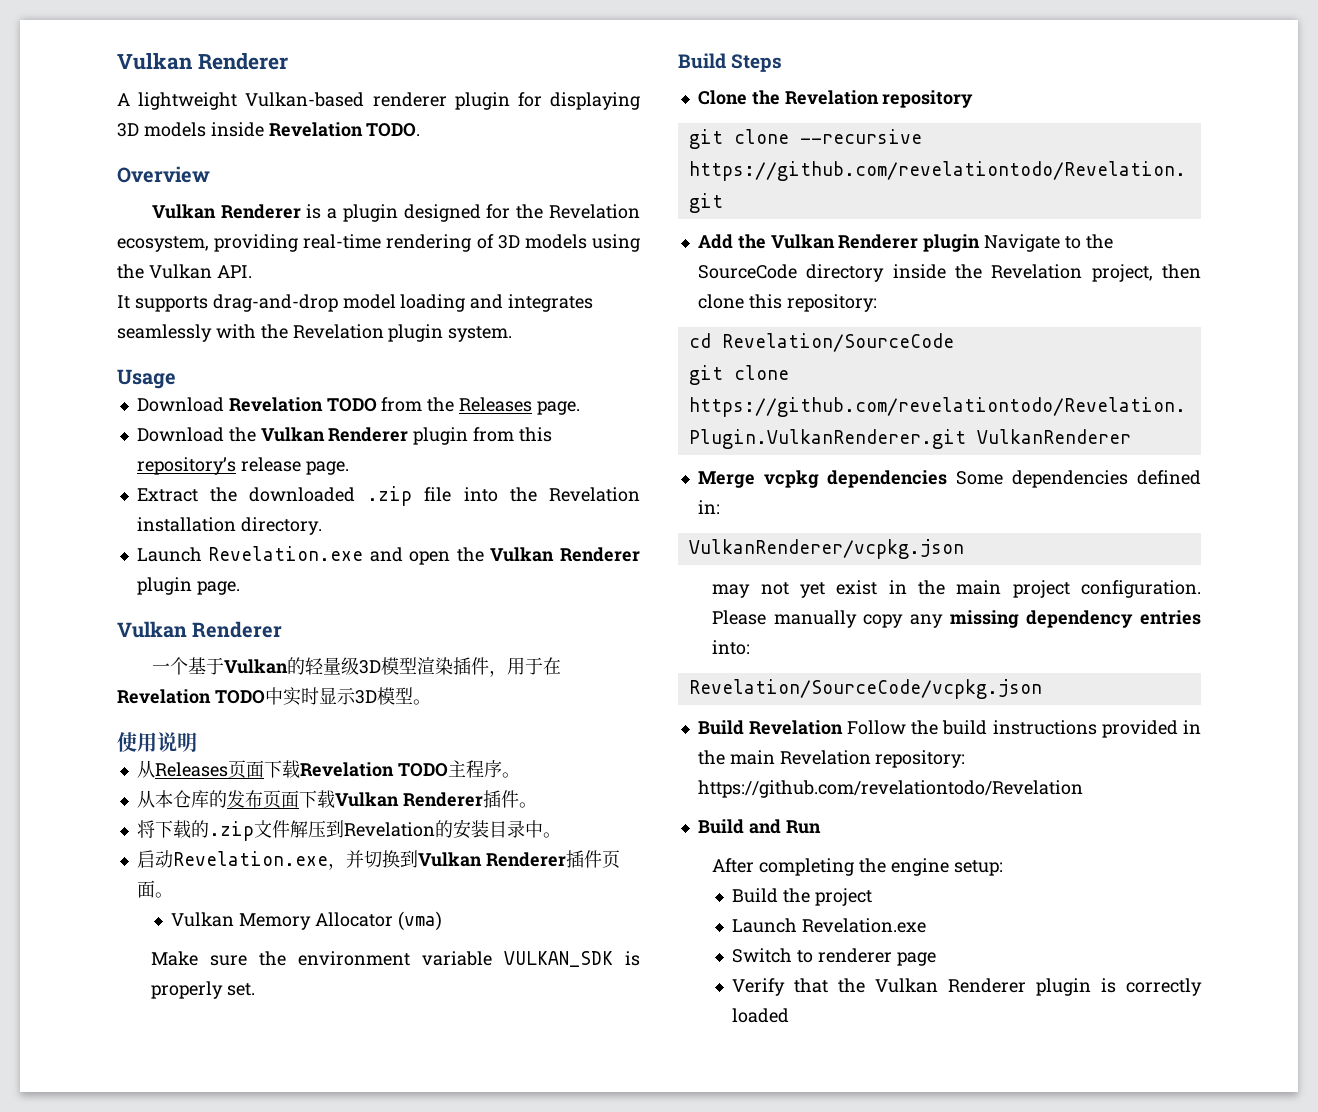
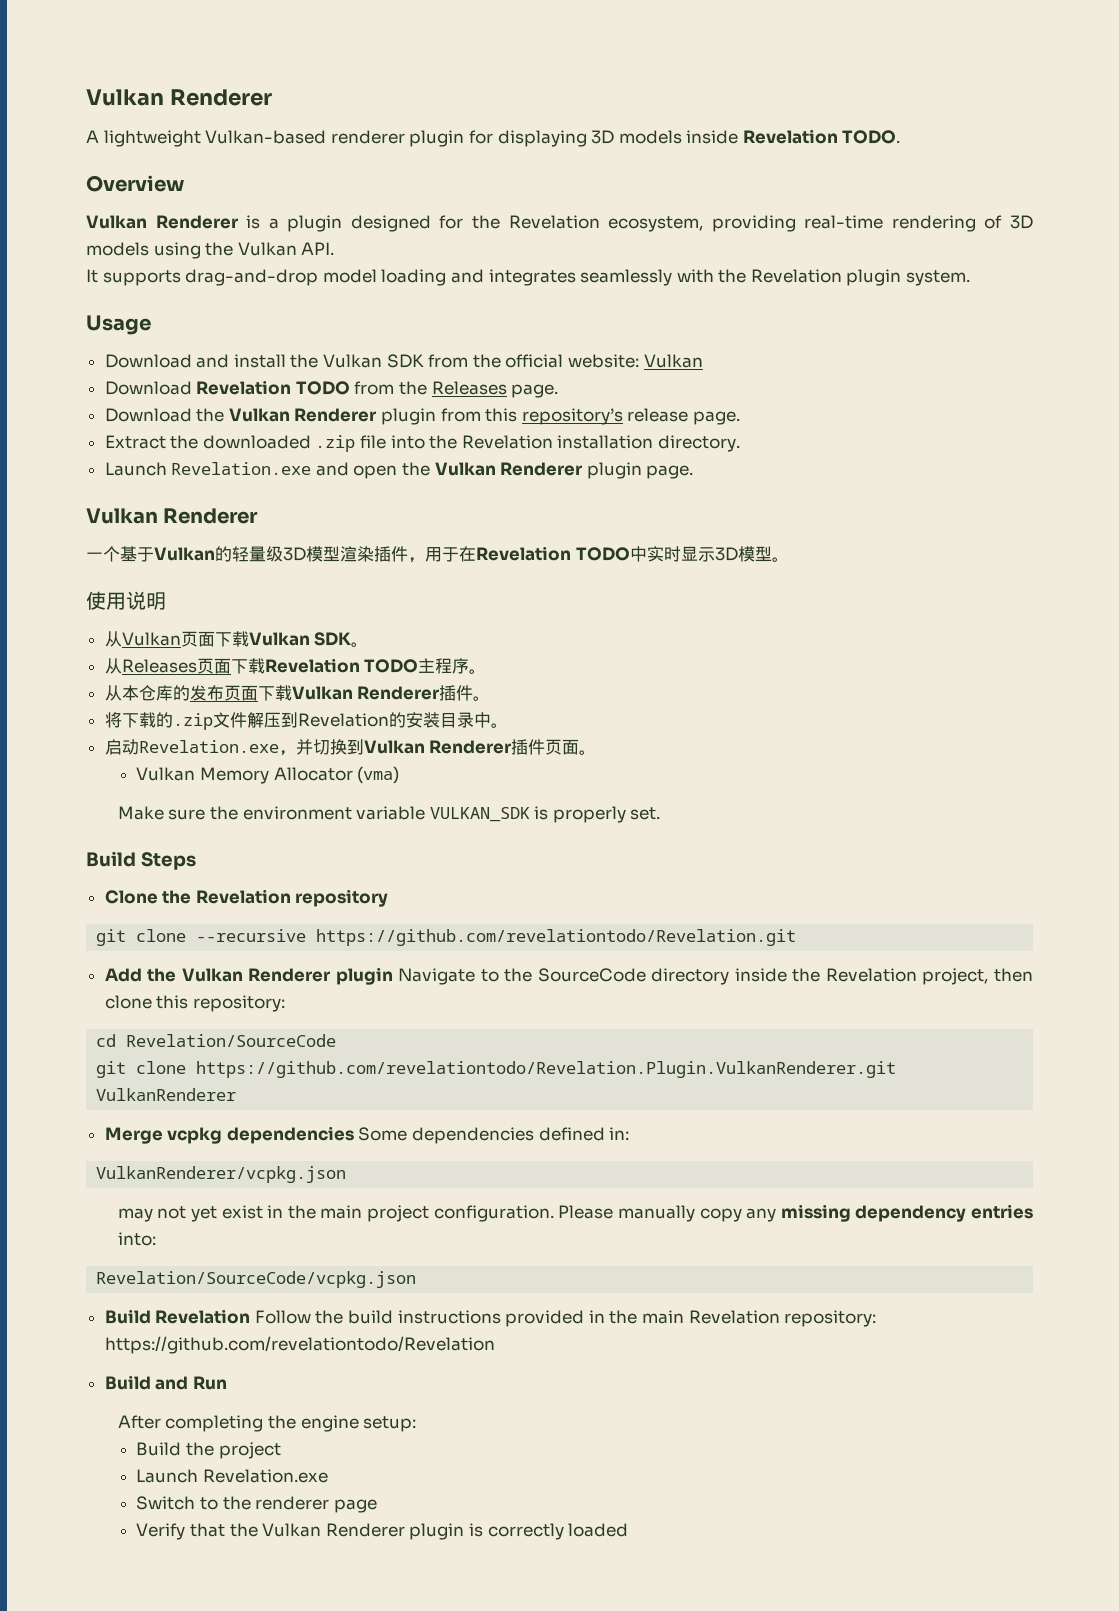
(176, 379) none -> [104,354,703,368] // Download and install the Vulkan SDK from the official website: Vulkan
(197, 742) none -> [104,631,369,647] // 从Vulkan页面下载Vulkan SDK。
(813, 956) none -> [222,1496,251,1510] the

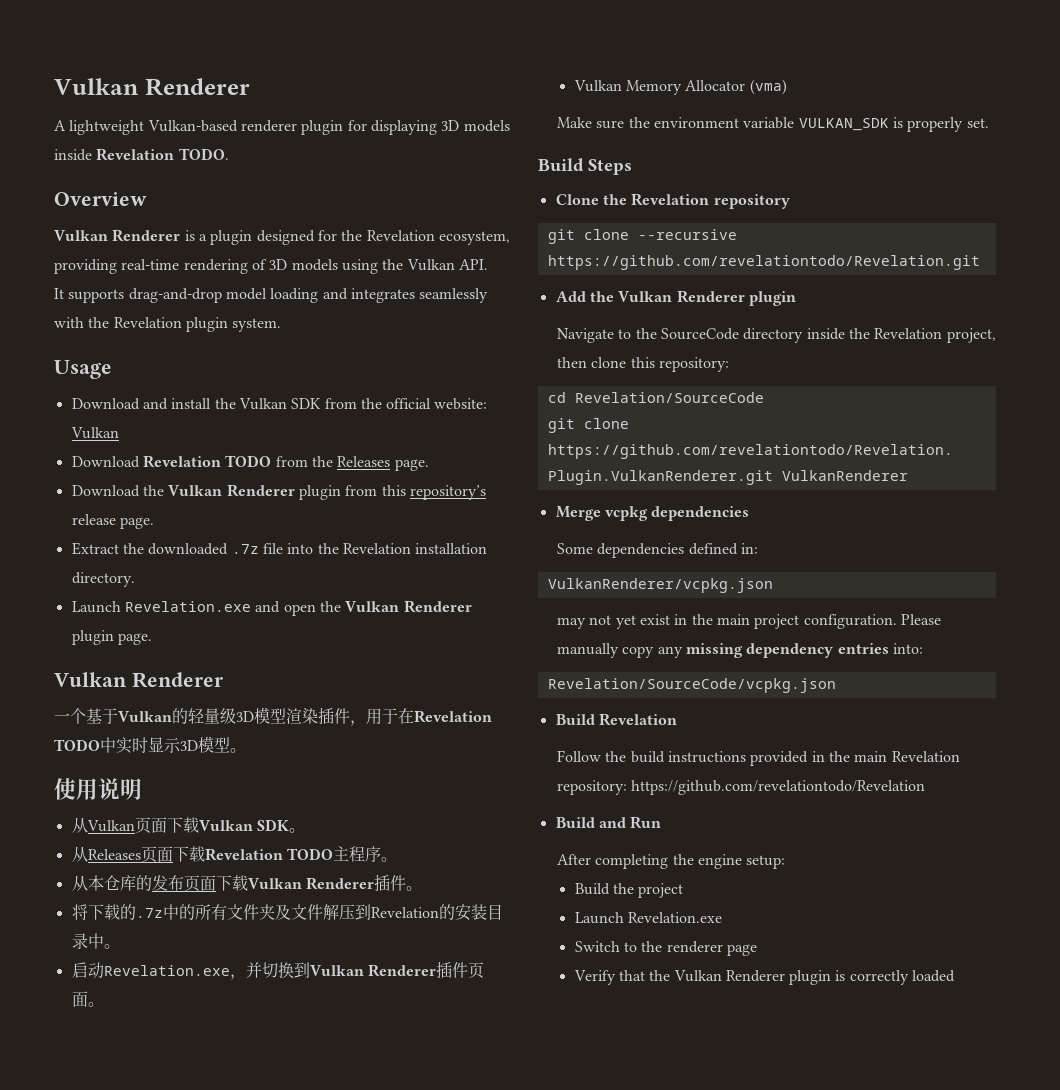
[315,435,356,452] .zip -> [231,544,259,554] .7z
[172,713,213,730] .zip -> [135,904,291,920] .7z中的所有文件夹及
(393, 976) none -> (796, 298) //
(354, 1135) none -> (750, 513) //
(251, 1316) none -> (677, 719) //

